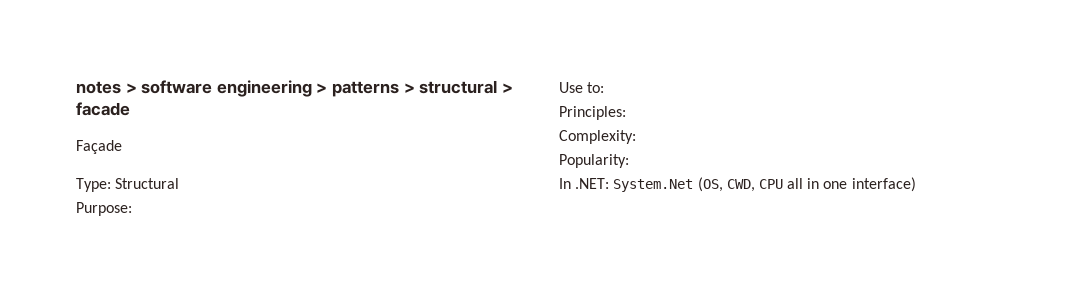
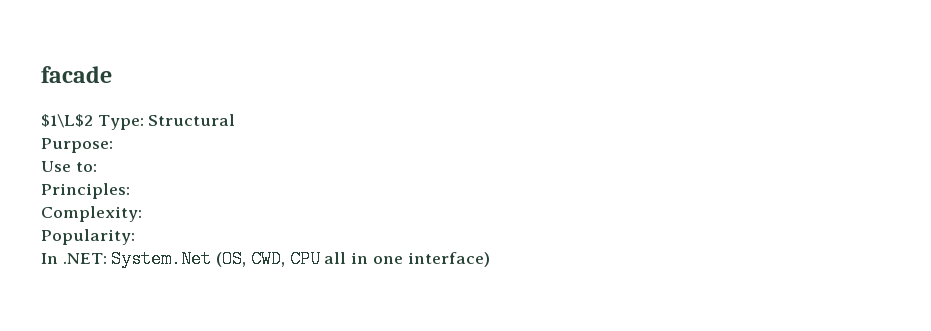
[76,80,513,97] notes > software engineering > patterns > structural > -> (41, 74) none
[76,140,122,154] Façade // -> [41,114,93,128] $1\L$2

